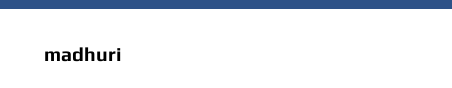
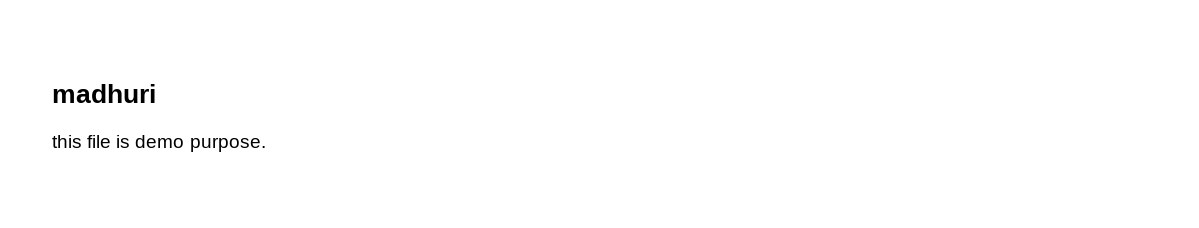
(122, 54) none -> [52,135,266,152] // this file is demo purpose.

